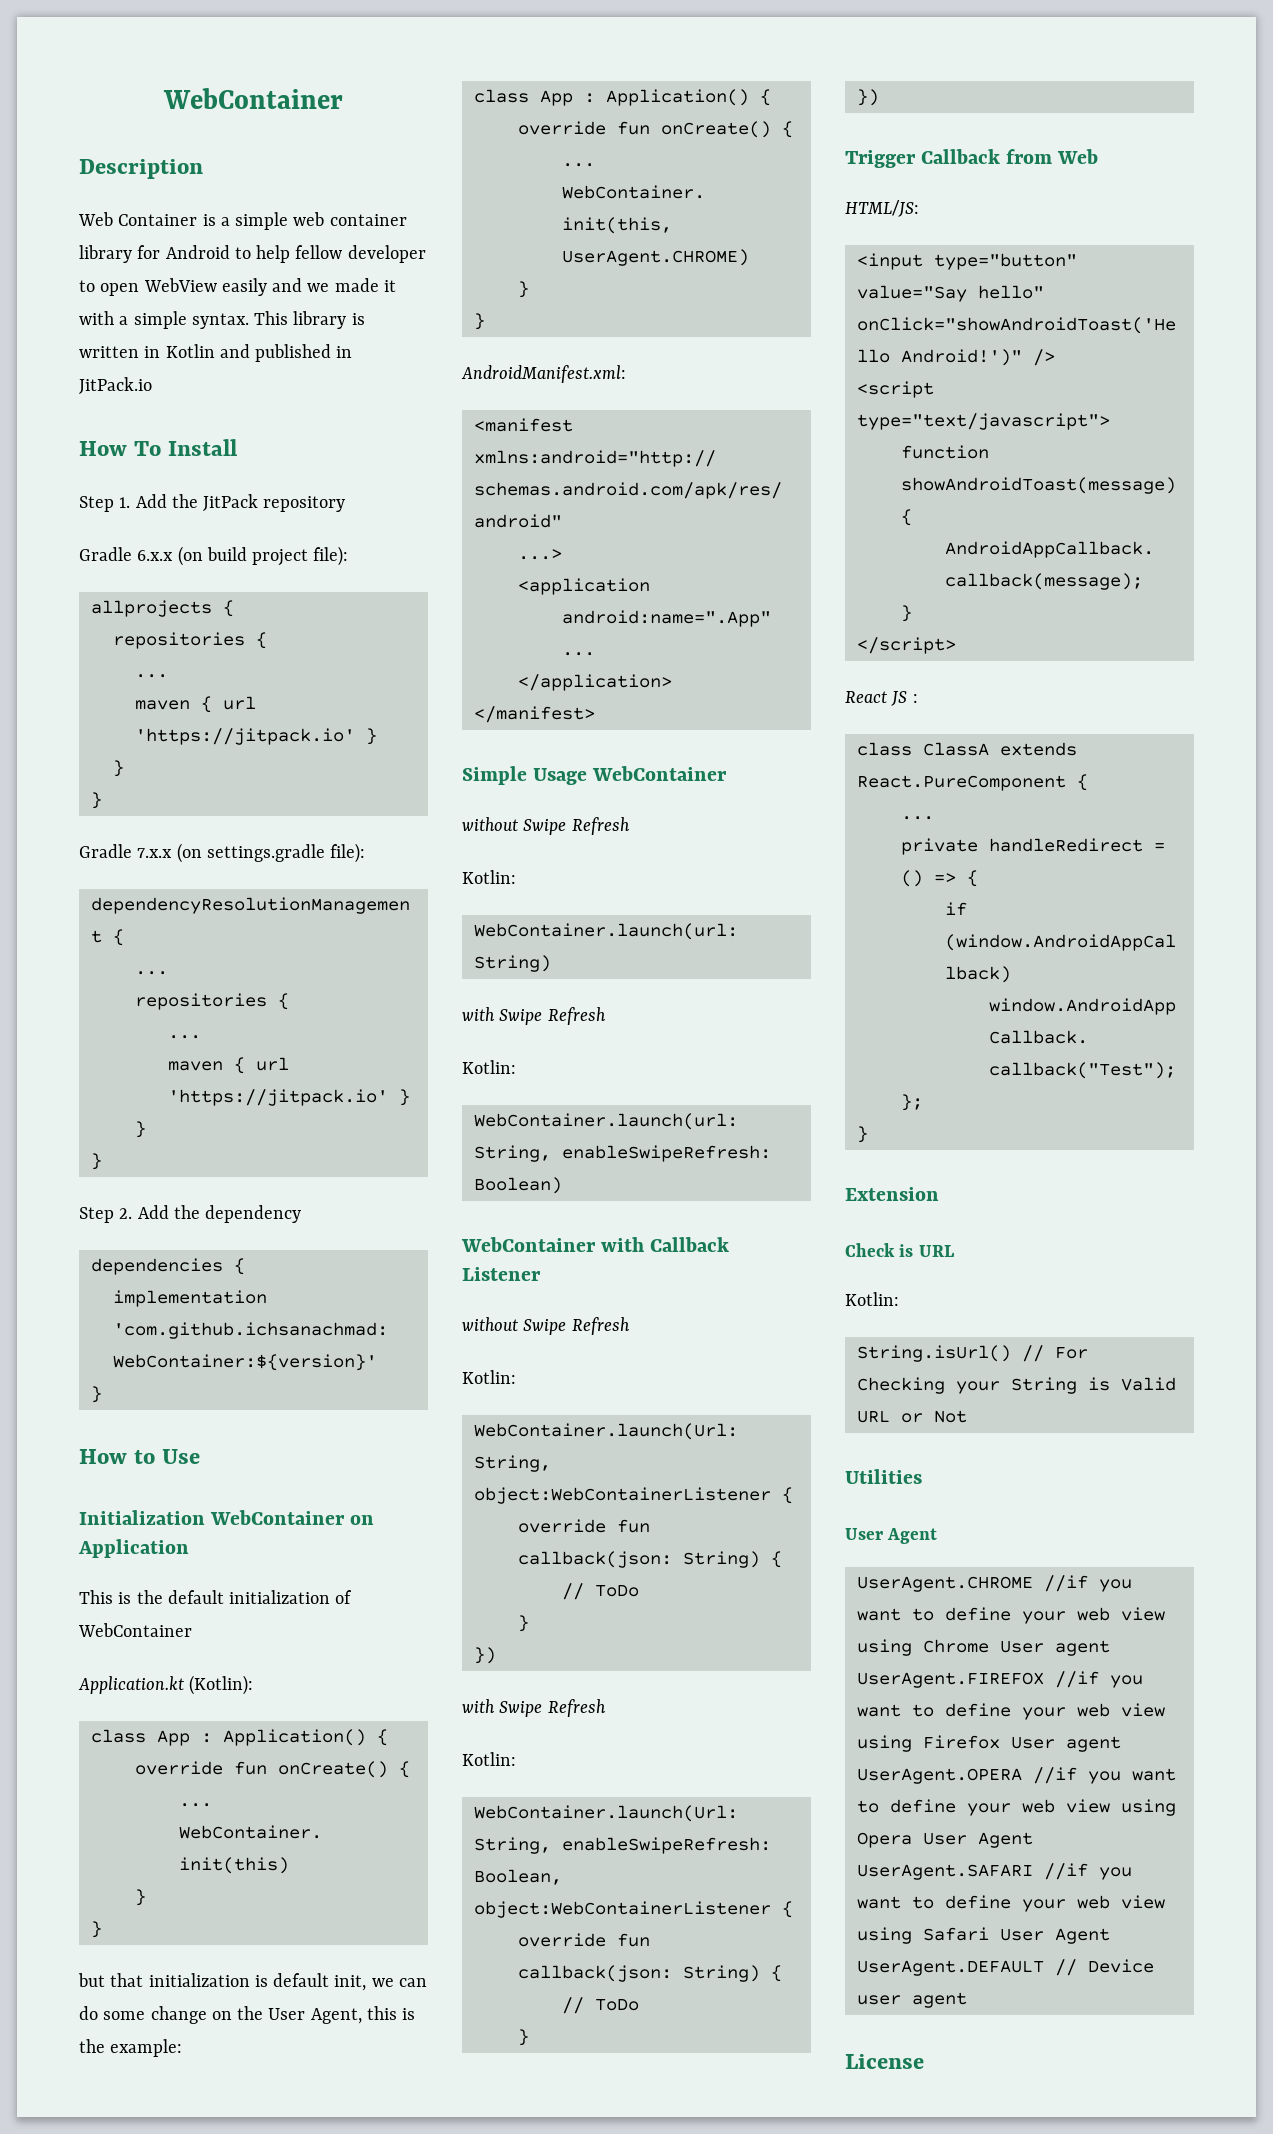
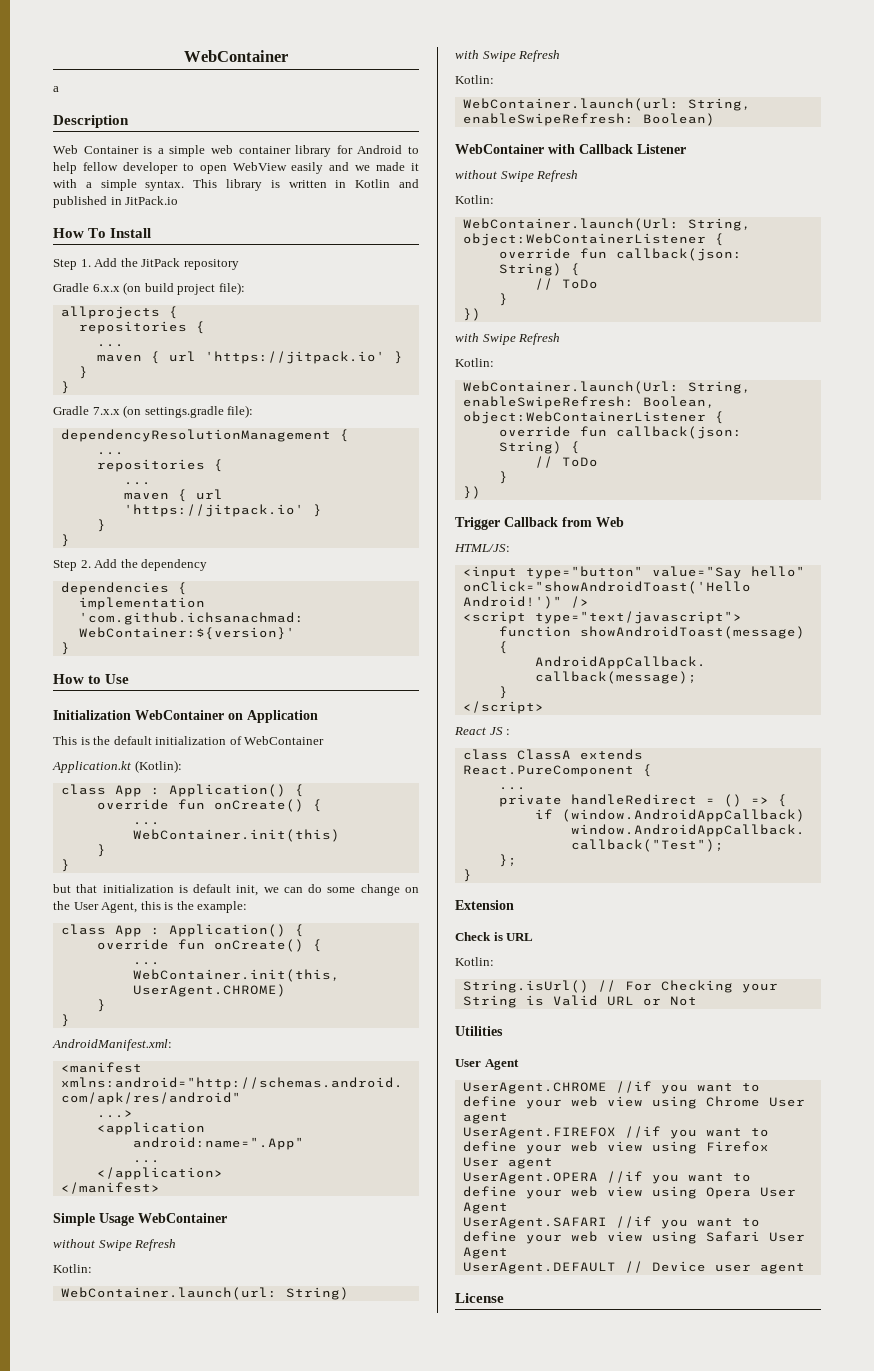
[163,88,343,109] WebContainer -> [184,50,288,62] [53,86,59,92] WebContainer // a

